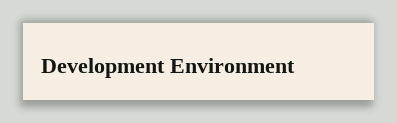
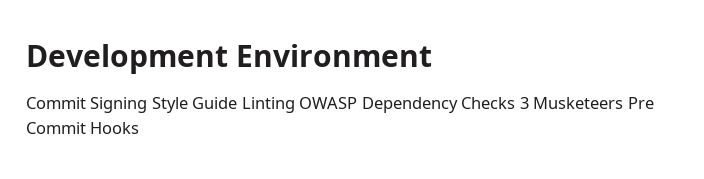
(295, 65) none -> [26,97,654,113] [26,122,140,134] // Commit Signing Style Guide Linting OWASP Dependency Checks 3 Musketeers Pre Commit Hooks

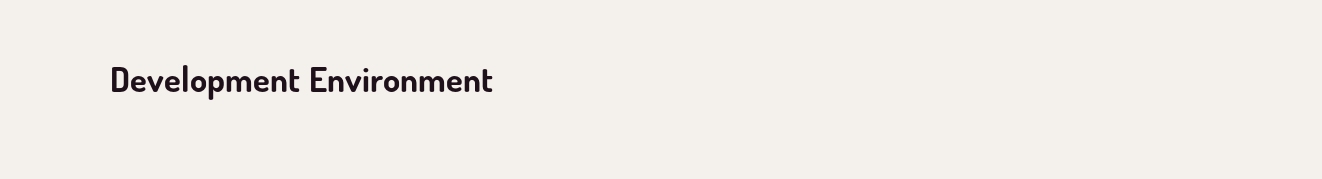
[26,97,654,113] [26,122,140,134] // Commit Signing Style Guide Linting OWASP Dependency Checks 3 Musketeers Pre Commit Hooks -> (494, 79) none

